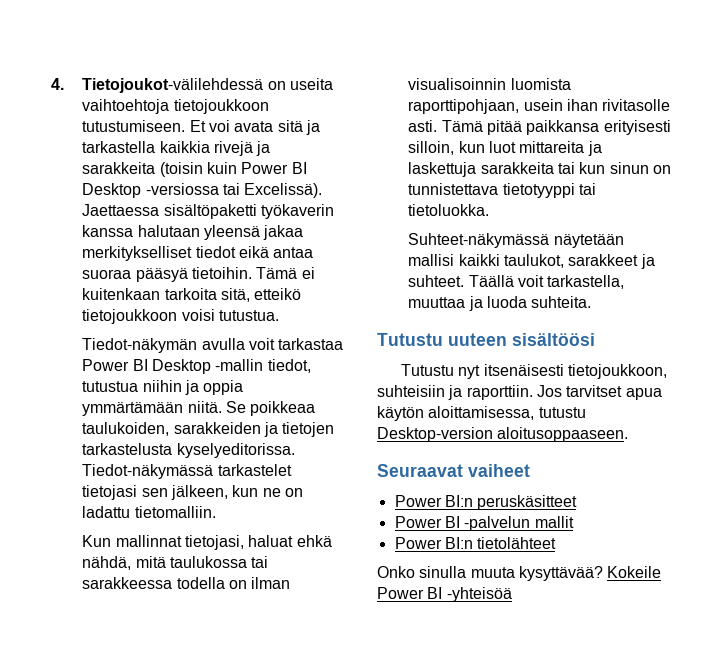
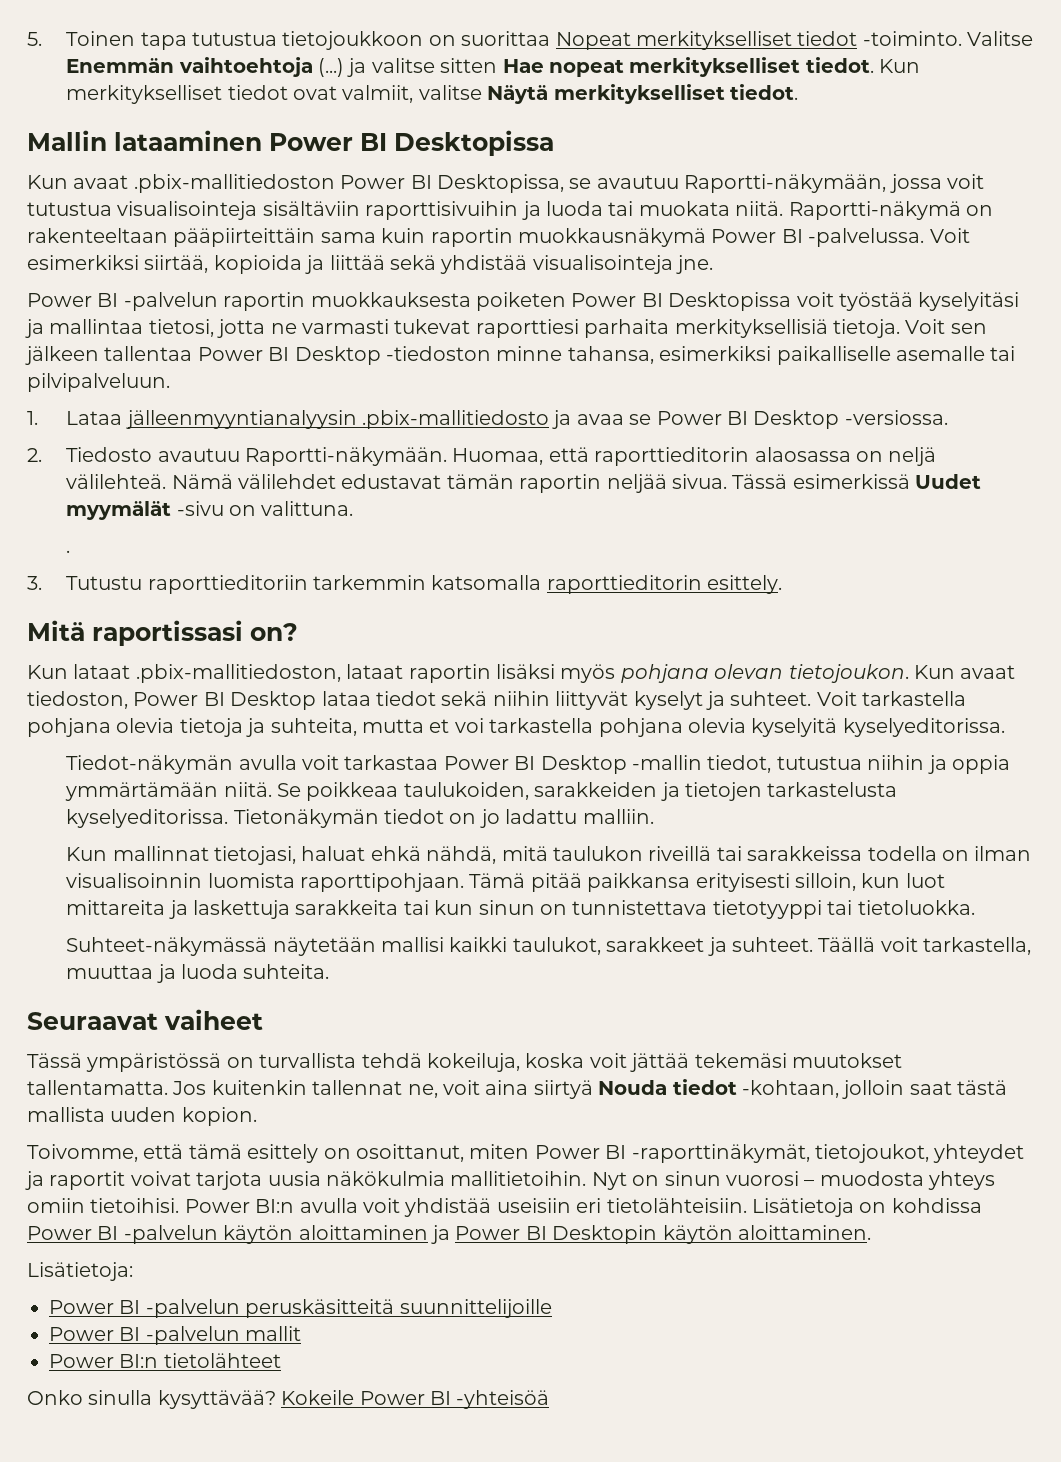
[51,78,333,93] [82,99,269,114] [82,120,320,135] [82,141,271,156] [82,162,307,177] [82,183,323,198] [82,204,334,219] [82,225,304,240] [82,246,314,261] [82,267,315,282] [82,288,302,302] [82,309,279,324] 4. Tietojoukot-välilehdessä on useita vaihtoehtoja tietojoukkoon tutustumiseen. Et voi avata sitä ja tarkastella kaikkia rivejä ja sarakkeita (toisin kuin Power BI Desktop -versiossa tai Excelissä). Jaettaessa sisältöpaketti työkaverin kanssa halutaan yleensä jakaa merkitykselliset tiedot eikä antaa suoraa pääsyä tietoihin. Tämä ei kuitenkaan tarkoita sitä, etteikö tietojoukkoon voisi tutustua. -> [27,31,1034,50] [66,57,921,77] [66,84,798,104] [27,130,554,156] [27,174,984,193] [27,201,993,220] [27,228,970,247] [27,255,714,274] [27,292,1020,311] [25,319,987,338] [25,346,1016,365] [27,373,170,392] [27,410,948,429] [27,447,937,466] [66,474,982,493] [66,501,354,520] [66,550,71,553] [27,575,783,594] [27,620,298,646] [27,664,1016,683] [27,691,967,710] [27,718,1005,737] 5. Toinen tapa tutustua tietojoukkoon on suorittaa Nopeat merkitykselliset tiedot -toiminto. Valitse Enemmän vaihtoehtoja (...) ja valitse sitten Hae nopeat merkitykselliset tiedot. Kun merkitykselliset tiedot ovat valmiit, valitse Näytä merkitykselliset tiedot. // Mallin lataaminen Power BI Desktopissa // Kun avaat .pbix-mallitiedoston Power BI Desktopissa, se avautuu Raportti-näkymään, jossa voit tutustua visualisointeja sisältäviin raporttisivuihin ja luoda tai muokata niitä. Raportti-näkymä on rakenteeltaan pääpiirteittäin sama kuin raportin muokkausnäkymä Power BI -palvelussa. Voit esimerkiksi siirtää, kopioida ja liittää sekä yhdistää visualisointeja jne. // Power BI -palvelun raportin muokkauksesta poiketen Power BI Desktopissa voit työstää kyselyitäsi ja mallintaa tietosi, jotta ne varmasti tukevat raporttiesi parhaita merkityksellisiä tietoja. Voit sen jälkeen tallentaa Power BI Desktop -tiedoston minne tahansa, esimerkiksi paikalliselle asemalle tai pilvipalveluun. // 1. Lataa jälleenmyyntianalyysin .pbix-mallitiedosto ja avaa se Power BI Desktop -versiossa. // 2. Tiedosto avautuu Raportti-näkymään. Huomaa, että raporttieditorin alaosassa on neljä välilehteä. Nämä välilehdet edustavat tämän raportin neljää sivua. Tässä esimerkissä Uudet myymälät -sivu on valittuna. // . // 3. Tutustu raporttieditoriin tarkemmin katsomalla raporttieditorin esittely. // Mitä raportissasi on? // Kun lataat .pbix-mallitiedoston, lataat raportin lisäksi myös pohjana olevan tietojoukon. Kun avaat tiedoston, Power BI Desktop lataa tiedot sekä niihin liittyvät kyselyt ja suhteet. Voit tarkastella pohjana olevia tietoja ja suhteita, mutta et voi tarkastella pohjana olevia kyselyitä kyselyeditorissa.
[82,464,292,479] [82,485,303,500] [82,506,216,518] Tiedot-näkymässä tarkastelet tietojasi sen jälkeen, kun ne on ladattu tietomalliin. -> [233,809,654,828] Tietonäkymän tiedot on jo ladattu malliin.
[169,556,269,568] [82,577,173,589] taulukossa tai sarakkeessa -> [552,846,863,861] taulukon riveillä tai sarakkeissa
[408,99,671,114] [408,120,438,132] raporttipohjaan, usein ihan rivitasolle asti. -> [299,873,464,892] raporttipohjaan.
[377,333,595,346] [401,364,668,379] [377,385,662,400] [377,406,586,421] [377,427,629,442] [377,464,530,477] [394,495,578,510] Tutustu uuteen sisältöösi // Tutustu nyt itsenäisesti tietojoukkoon, suhteisiin ja raporttiin. Jos tarvitset apua käytön aloittamisessa, tutustu Desktop-version aloitusoppaaseen. // Seuraavat vaiheet // Power BI:n peruskäsitteet -> [27,1009,263,1030] [27,1053,902,1072] [27,1079,1008,1099] [27,1107,257,1126] [27,1144,1025,1163] [25,1171,996,1190] [27,1198,982,1217] [27,1225,871,1244] [27,1262,133,1281] [49,1299,552,1318] Seuraavat vaiheet // Tässä ympäristössä on turvallista tehdä kokeiluja, koska voit jättää tekemäsi muutokset tallentamatta. Jos kuitenkin tallennat ne, voit aina siirtyä Nouda tiedot -kohtaan, jolloin saat tästä mallista uuden kopion. // Toivomme, että tämä esittely on osoittanut, miten Power BI -raporttinäkymät, tietojoukot, yhteydet ja raportit voivat tarjota uusia näkökulmia mallitietoihin. Nyt on sinun vuorosi – muodosta yhteys omiin tietoihisi. Power BI:n avulla voit yhdistää useisiin eri tietolähteisiin. Lisätietoja on kohdissa Power BI -palvelun käytön aloittaminen ja Power BI Desktopin käytön aloittaminen. // Lisätietoja: // Power BI -palvelun peruskäsitteitä suunnittelijoille
[470,567,515,578] muuta -> (153, 1397) none

